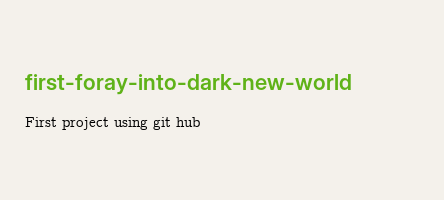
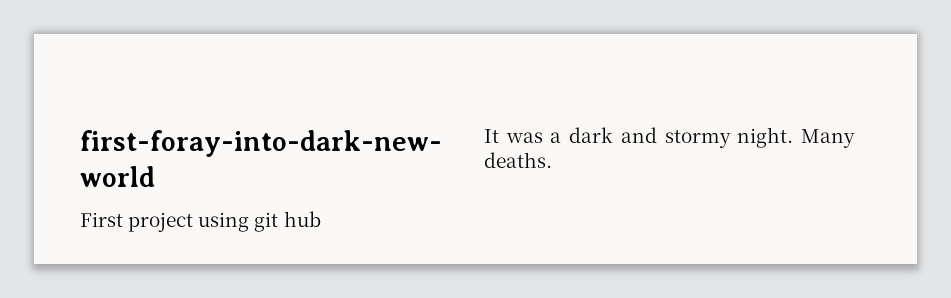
(200, 122) none -> [484,127,855,148] [484,152,552,168] // It was a dark and stormy night. Many deaths.

